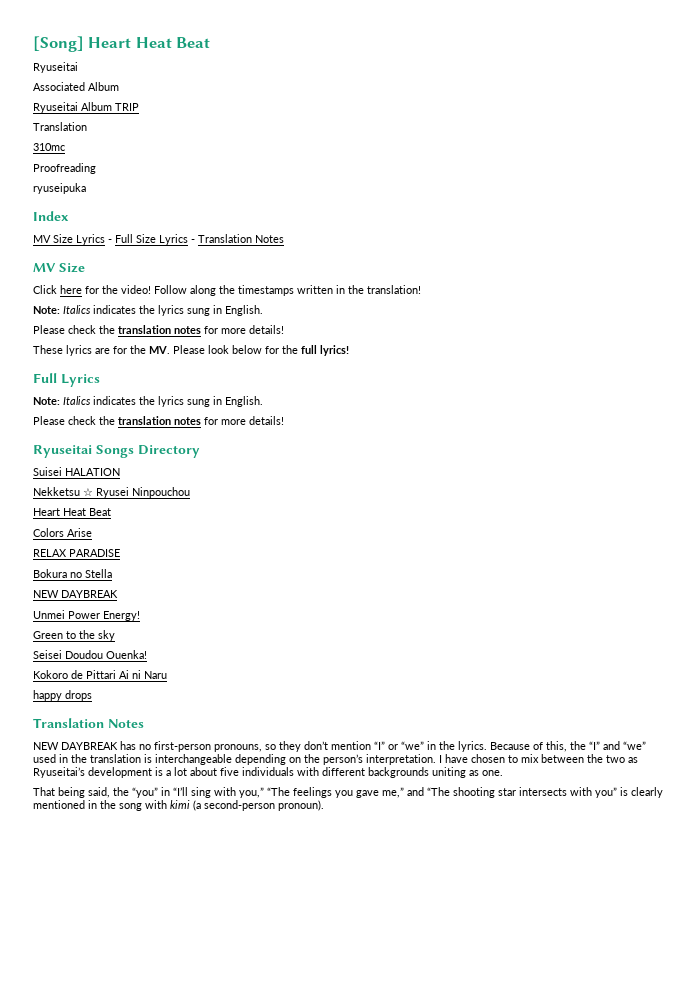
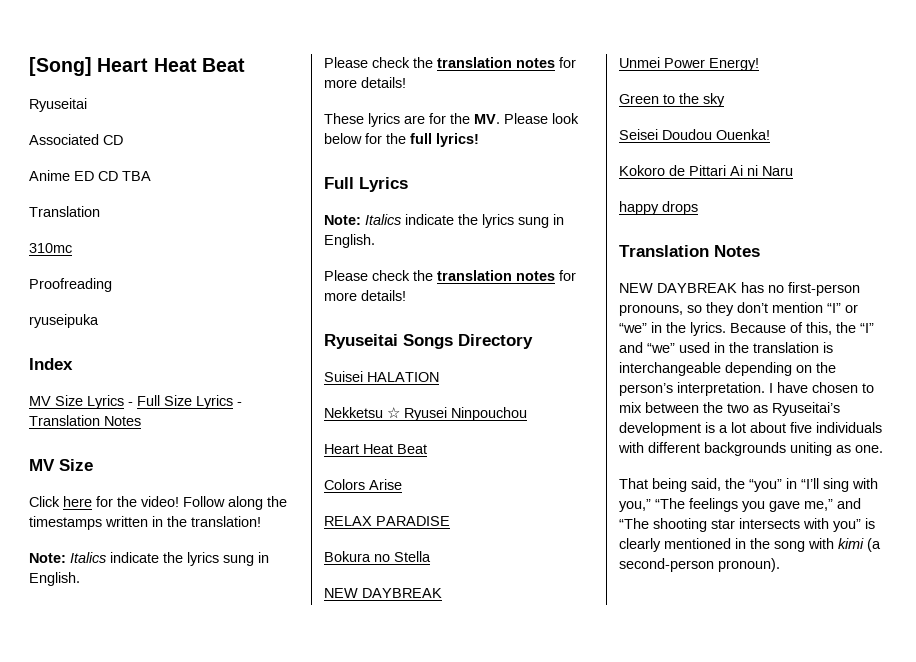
[88,82,119,91] [33,102,139,113] Album // Ryuseitai Album TRIP -> [103,135,123,145] [29,170,151,181] CD // Anime ED CD TBA
[93,305,136,314] indicates -> [110,552,159,563] indicate
[93,396,136,405] indicates -> [405,214,454,225] indicate

